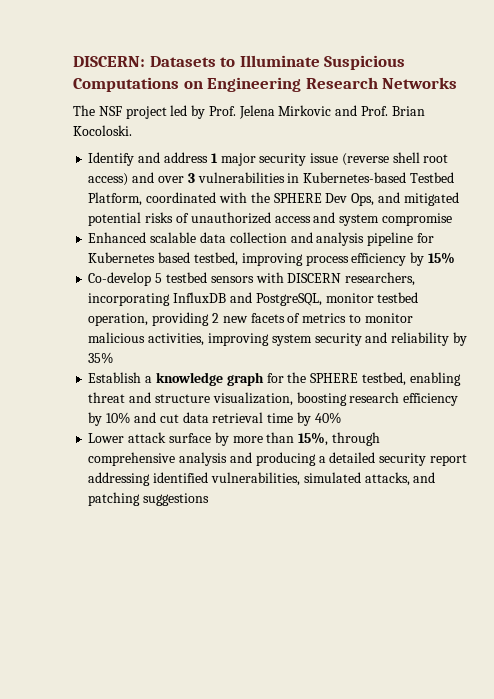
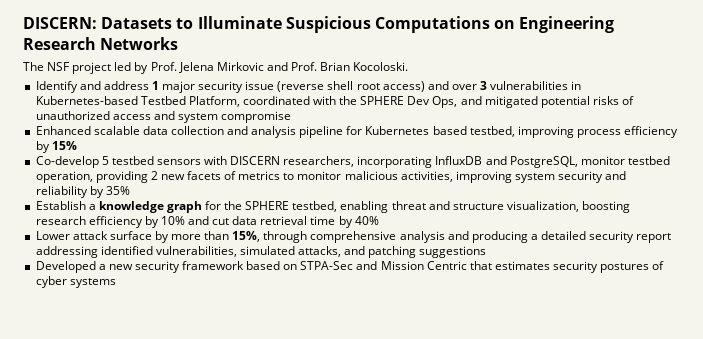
(210, 499) none -> [35,261,665,273] [35,276,116,288] // Developed a new security framework based on STPA-Sec and Mission Centric that estimates security postures of cyber systems

